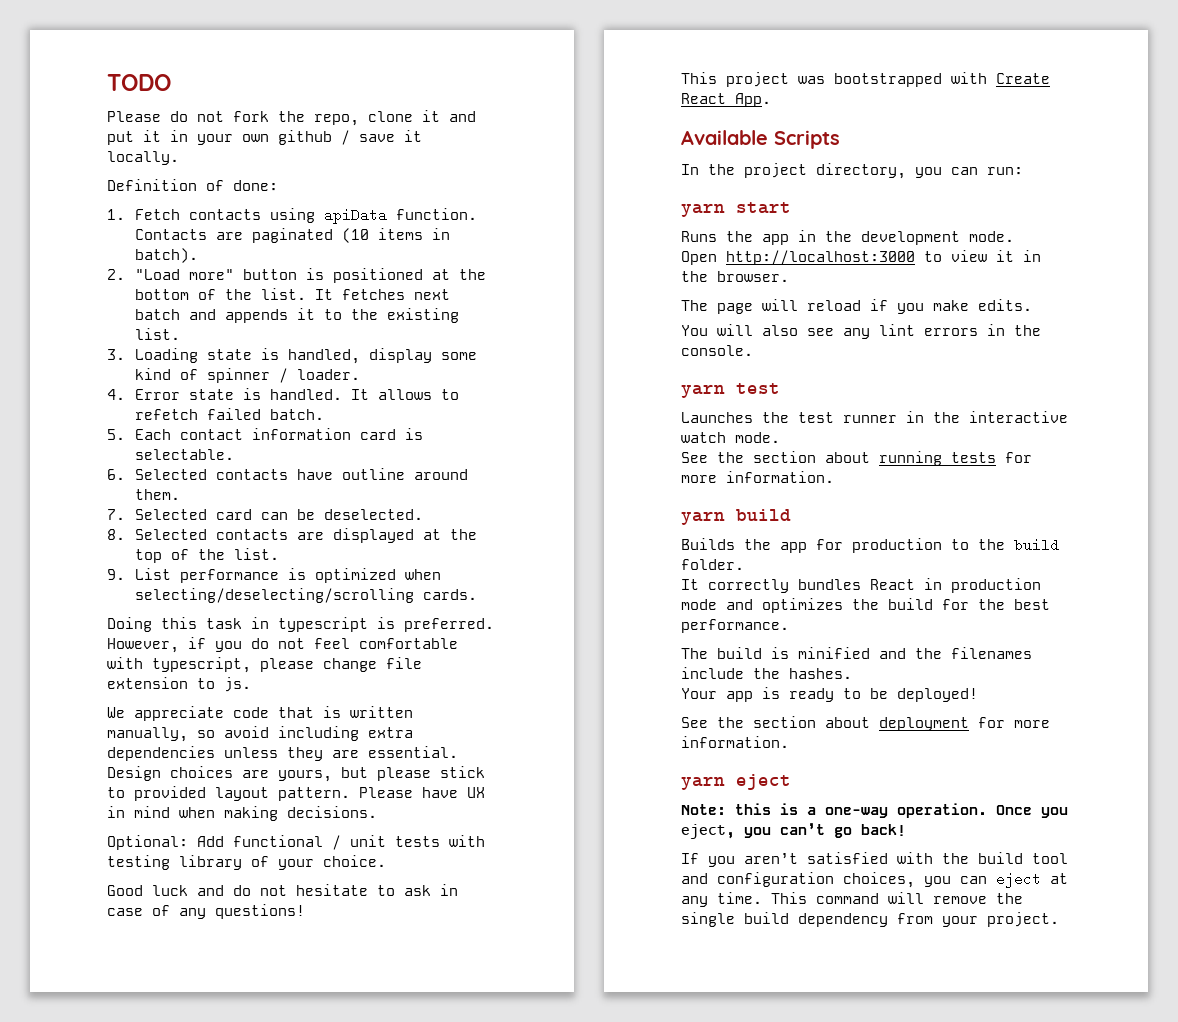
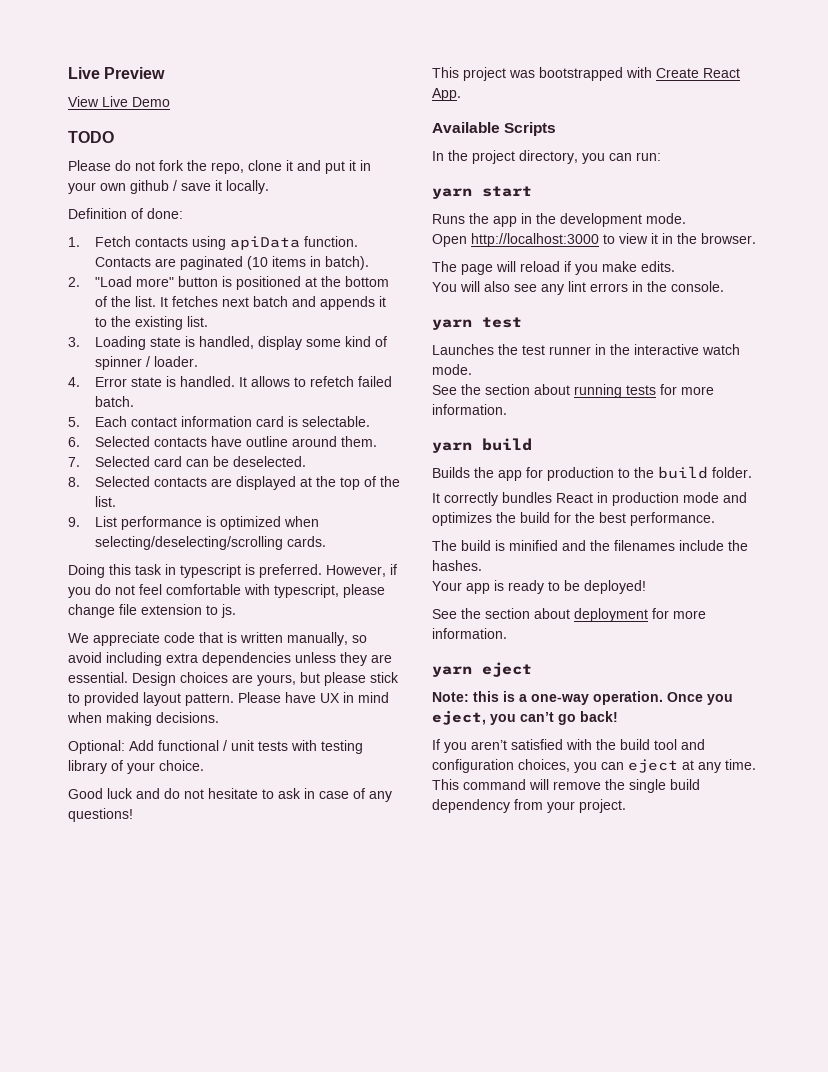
(107, 82) none -> [68,67,166,79] [68,96,170,107] Live Preview // View Live Demo //

